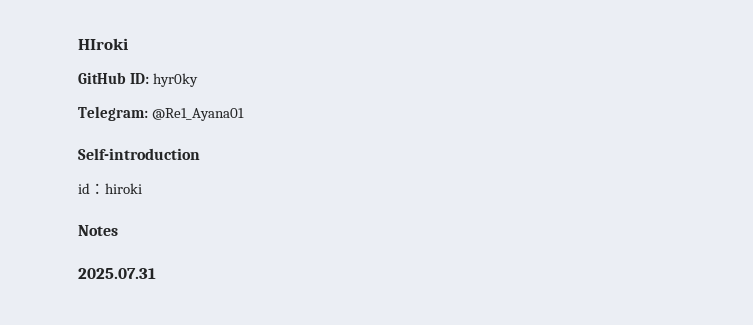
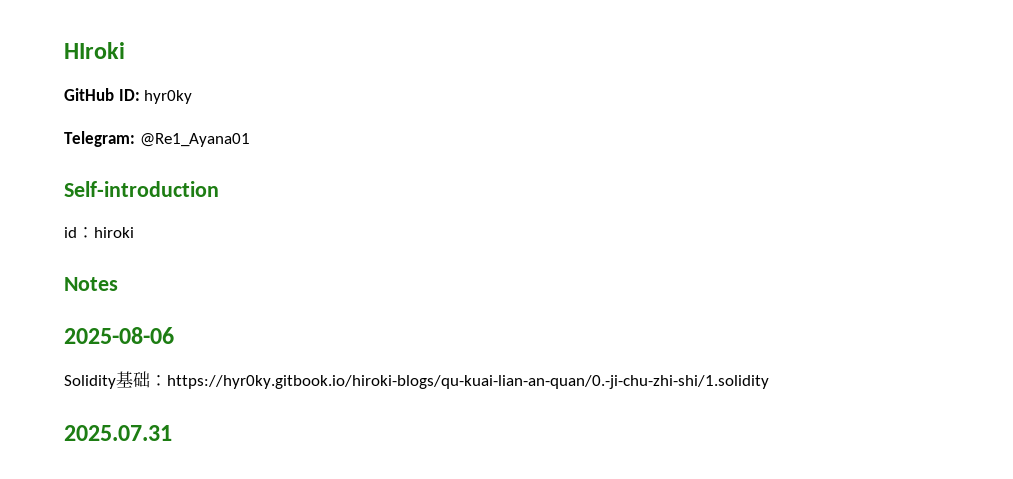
(118, 230) none -> [64,327,174,344] [64,371,769,389] // 2025-08-06 // Solidity基础：https://hyr0ky.gitbook.io/hiroki-blogs/qu-kuai-lian-an-quan/0.-ji-chu-zhi-shi/1.solidity

